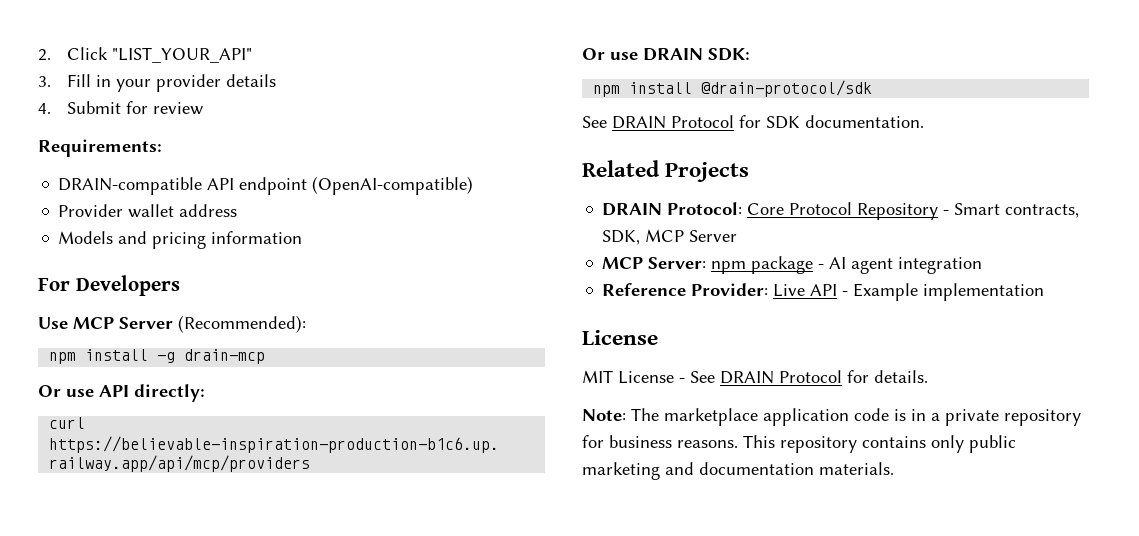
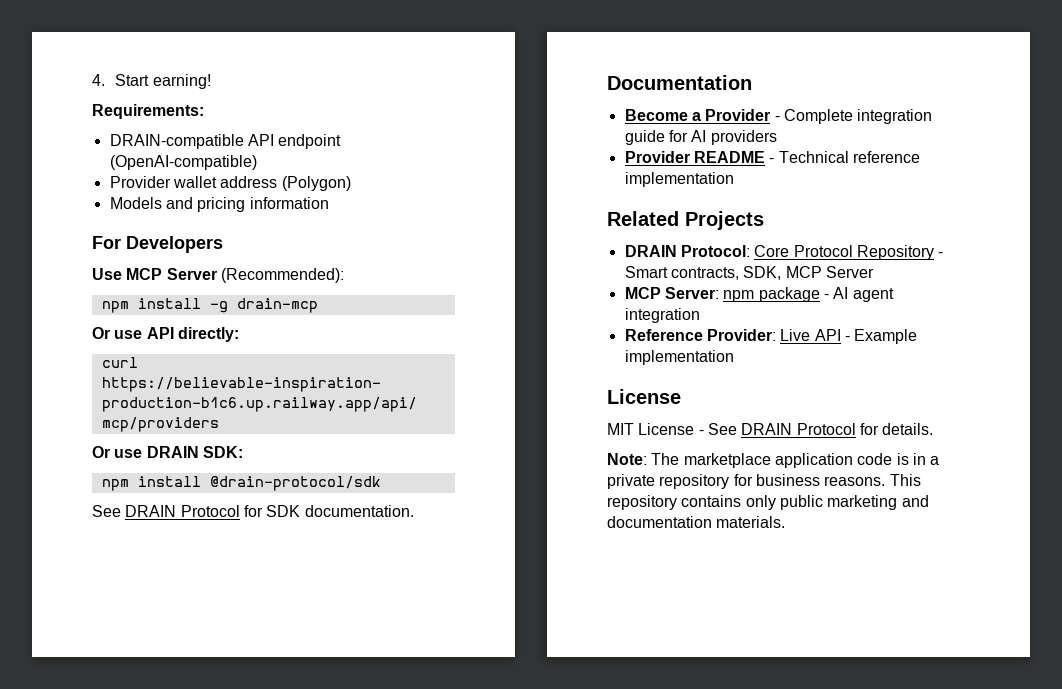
[38,47,253,63] [38,74,277,92] [38,101,204,115] 2. Click "LIST_YOUR_API" // 3. Fill in your provider details // 4. Submit for review -> [92,74,211,89] 4. Start earning!
(238, 210) none -> [281,176,351,191] (Polygon)
(924, 121) none -> [607,75,752,90] [624,109,933,124] [624,130,777,145] [624,151,920,163] [624,172,734,187] // Documentation // Become a Provider - Complete integration guide for AI providers // Provider README - Technical reference implementation

